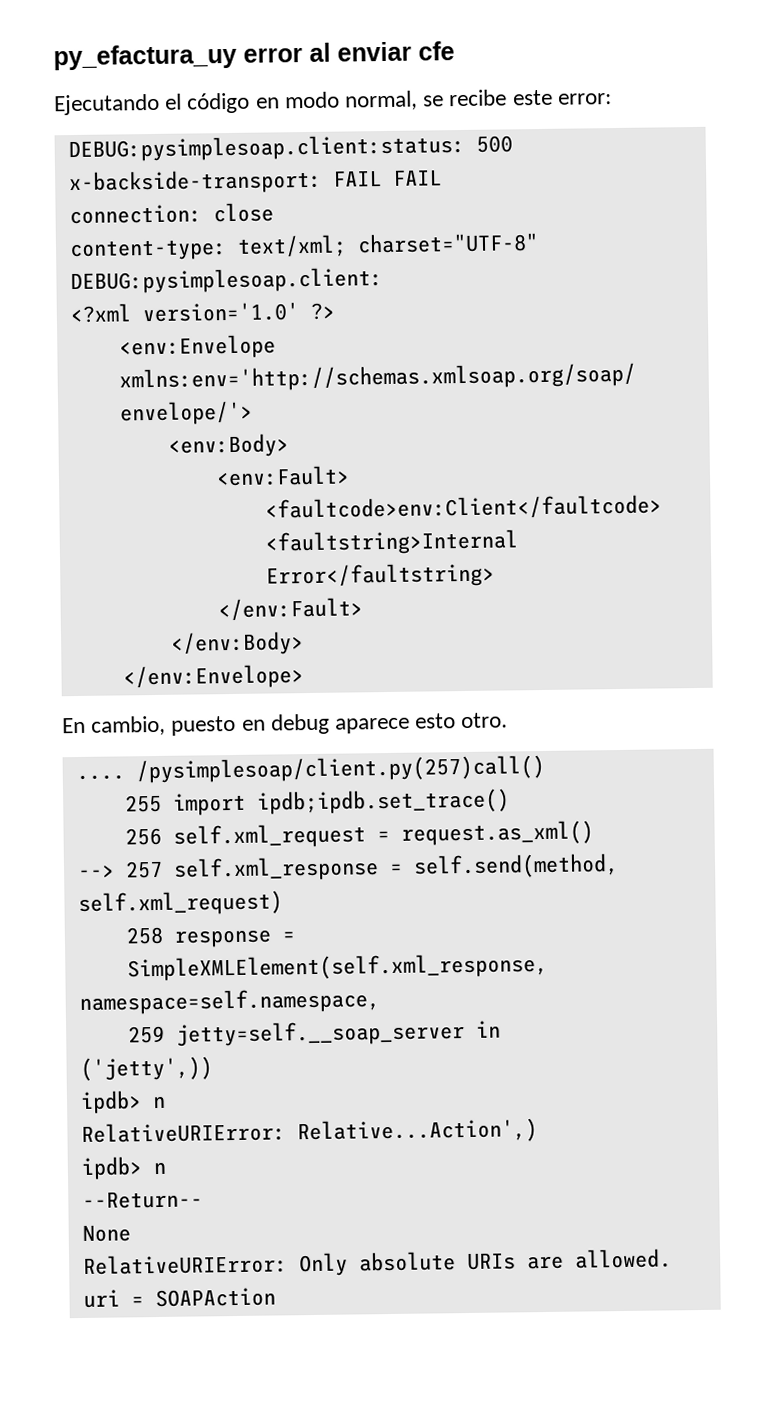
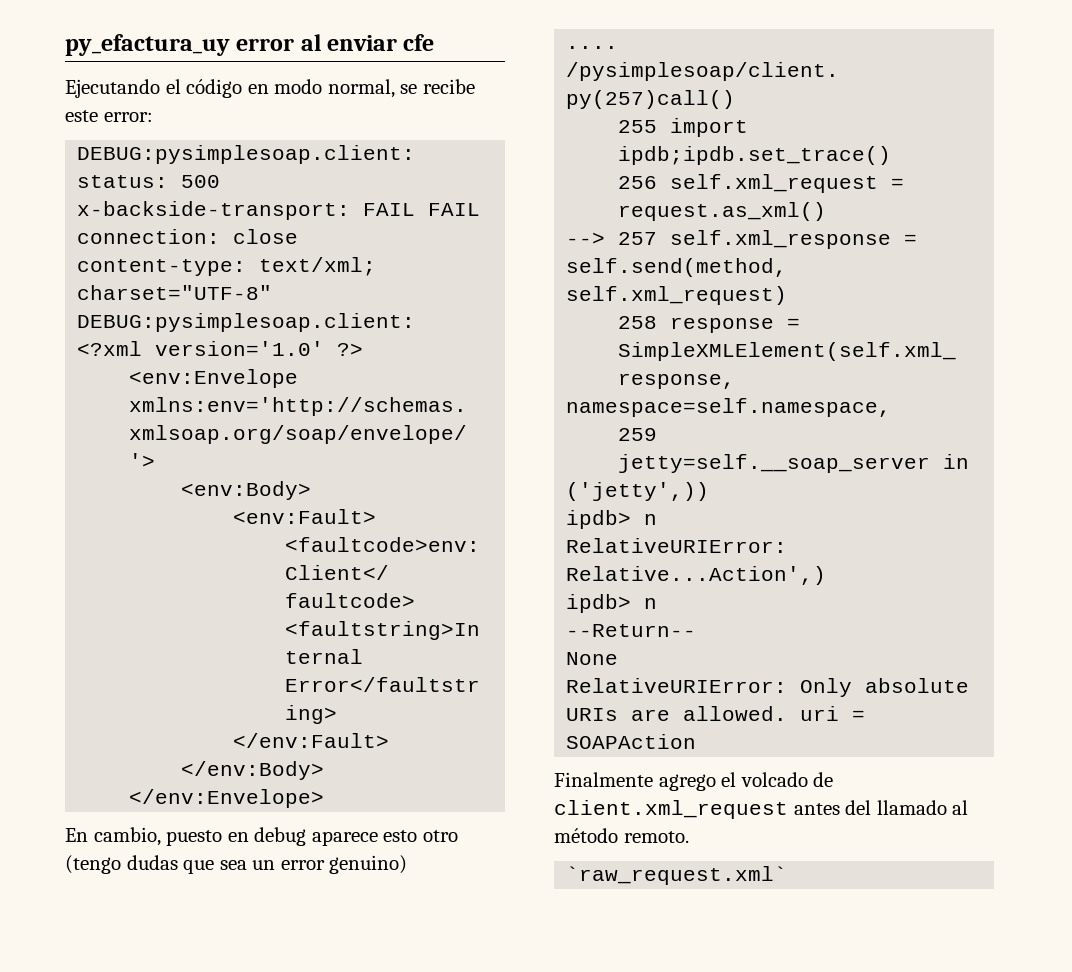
[461,712,509,729] otro. -> [422,830,458,842] [65,855,408,874] otro (tengo dudas que sea un error genuino)
(276, 1297) none -> [554,772,834,791] [554,800,969,819] [554,828,689,843] [566,866,788,885] // Finalmente agrego el volcado de client.xml_request antes del llamado al método remoto. // `raw_request.xml`

